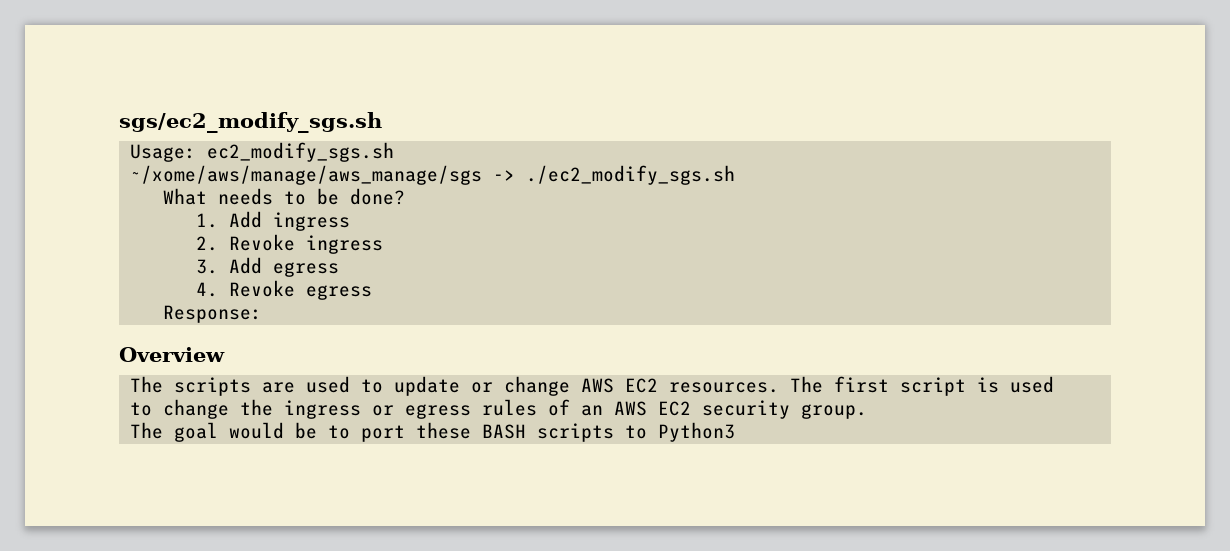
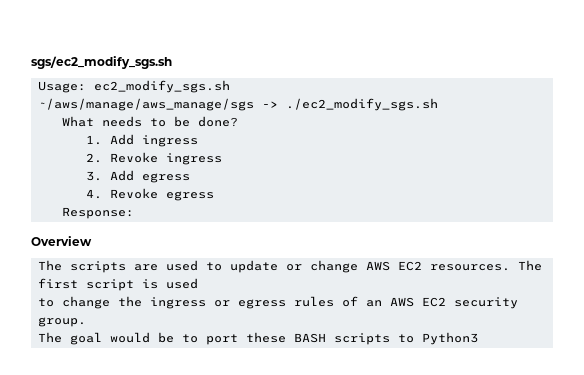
[129,165,482,185] ~/xome/aws/manage/aws_manage/sgs -> [37,98,254,111] ~/aws/manage/aws_manage/sgs

